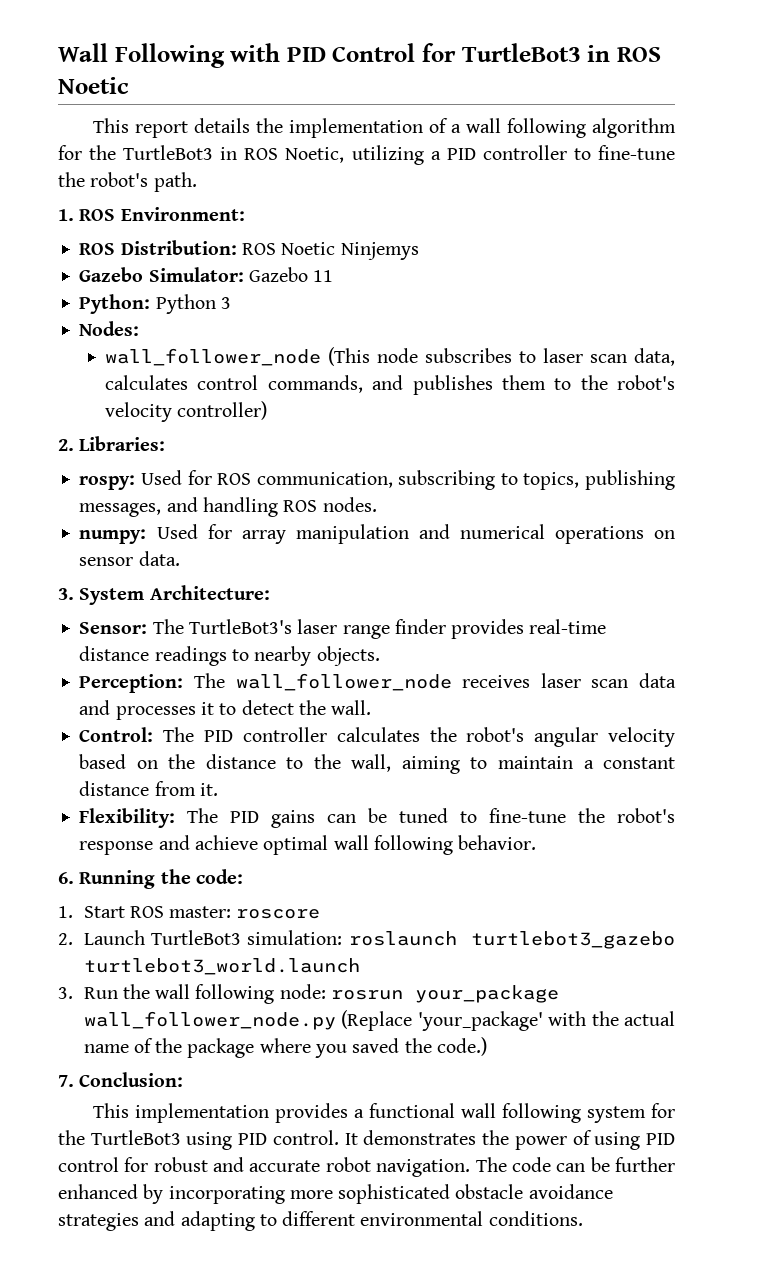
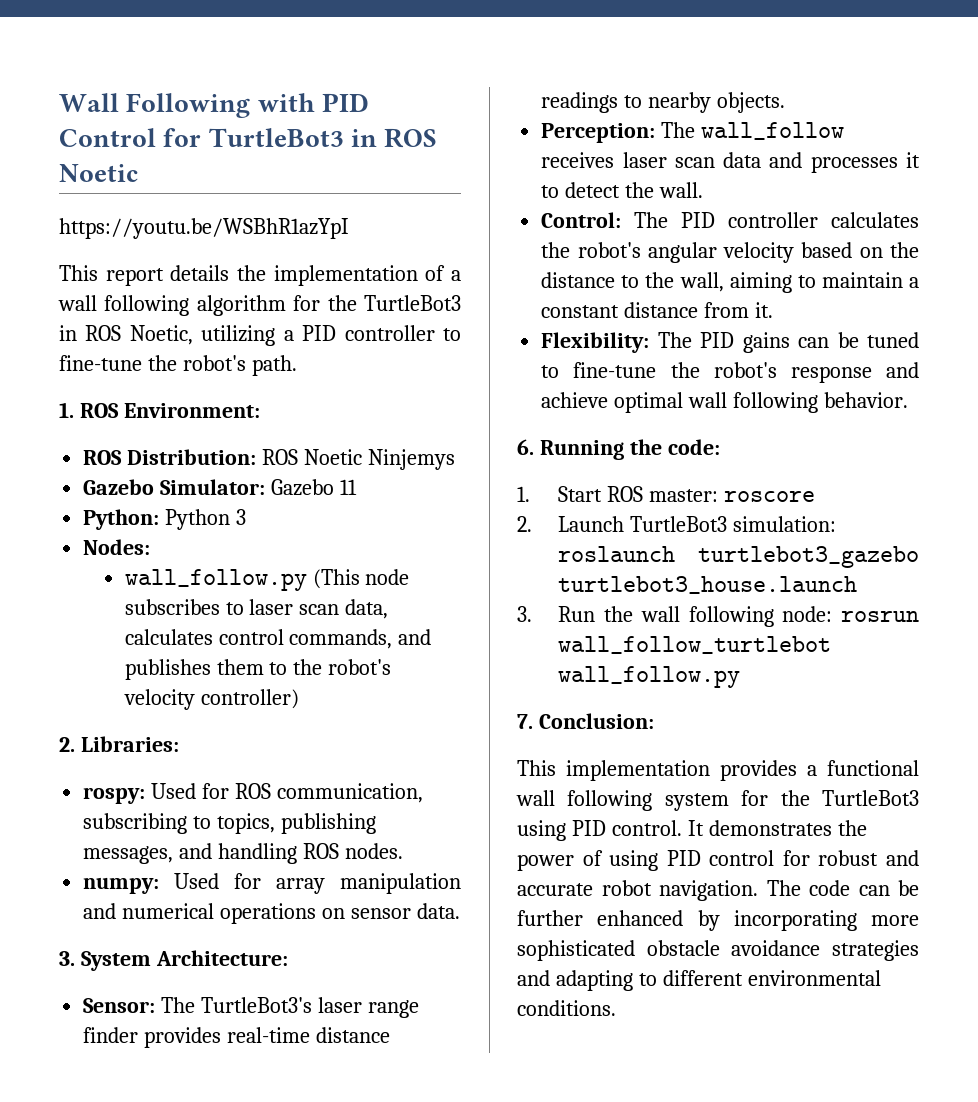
(129, 85) none -> [59,218,349,239] // https://youtu.be/WSBhR1azYpI
[105,348,322,366] wall_follower_node -> [124,569,307,591] wall_follow.py
[235,673,452,691] wall_follower_node -> [701,122,845,140] wall_follow
[83,958,360,975] turtlebot3_world.launch -> [558,576,858,594] turtlebot3_house.launch
[414,985,559,1003] [83,1010,675,1031] [83,1037,487,1058] your_package wall_follower_node.py (Replace 'your_package' with the actual name of the package where you saved the code.) -> [558,636,832,654] [558,666,741,688] wall_follow_turtlebot wall_follow.py

